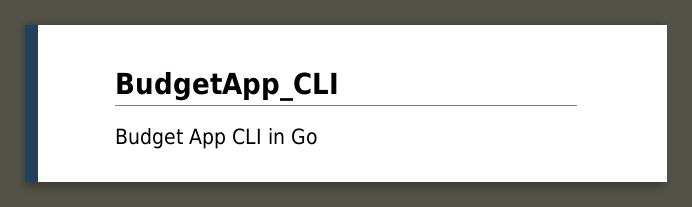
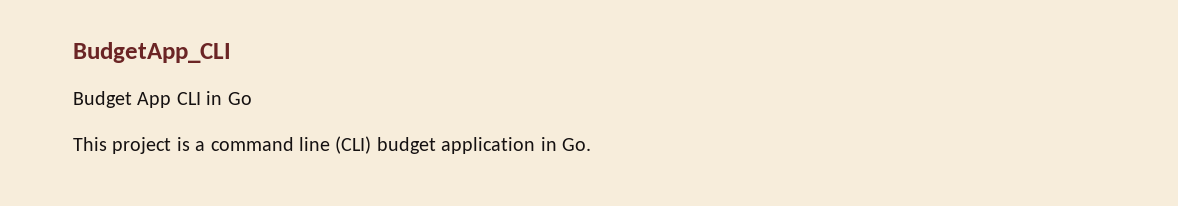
(318, 136) none -> [73,136,591,154] // This project is a command line (CLI) budget application in Go.

